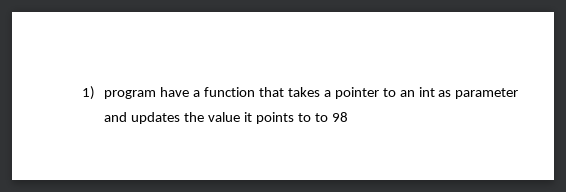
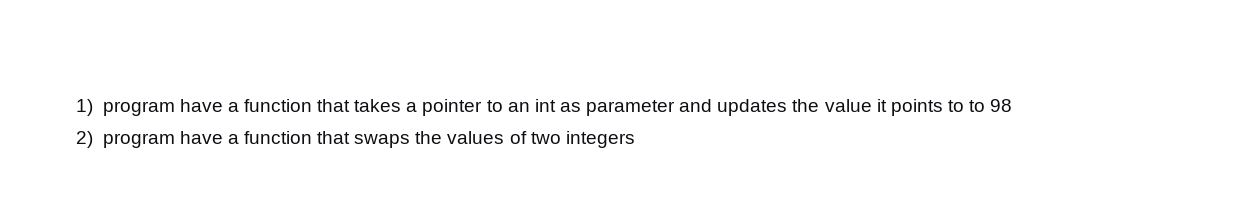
(348, 117) none -> [76,131,635,148] // 2) program have a function that swaps the values of two integers

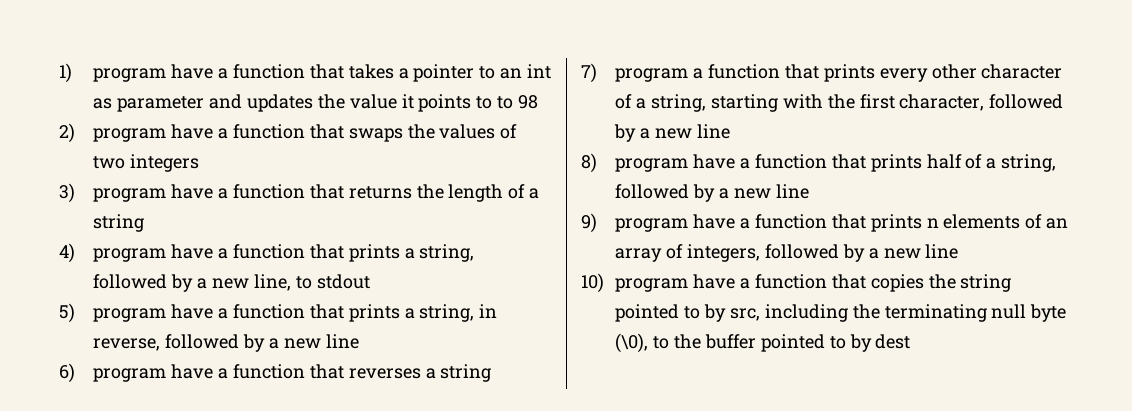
(635, 139) none -> [59,183,540,203] [93,214,145,232] [59,243,475,263] [93,274,370,292] [59,303,498,323] [93,334,359,352] [59,363,492,383] [581,63,1063,83] [615,94,1064,112] [614,124,730,142] [581,153,1057,173] [615,184,809,202] [581,213,1069,233] [615,244,959,262] [581,273,1012,293] [615,304,1067,322] [615,333,911,353] // 3) program have a function that returns the length of a string // 4) program have a function that prints a string, followed by a new line, to stdout // 5) program have a function that prints a string, in reverse, followed by a new line // 6) program have a function that reverses a string // 7) program a function that prints every other character of a string, starting with the first character, followed by a new line // 8) program have a function that prints half of a string, followed by a new line // 9) program have a function that prints n elements of an array of integers, followed by a new line // 10) program have a function that copies the string pointed to by src, including the terminating null byte (\0), to the buffer pointed to by dest

